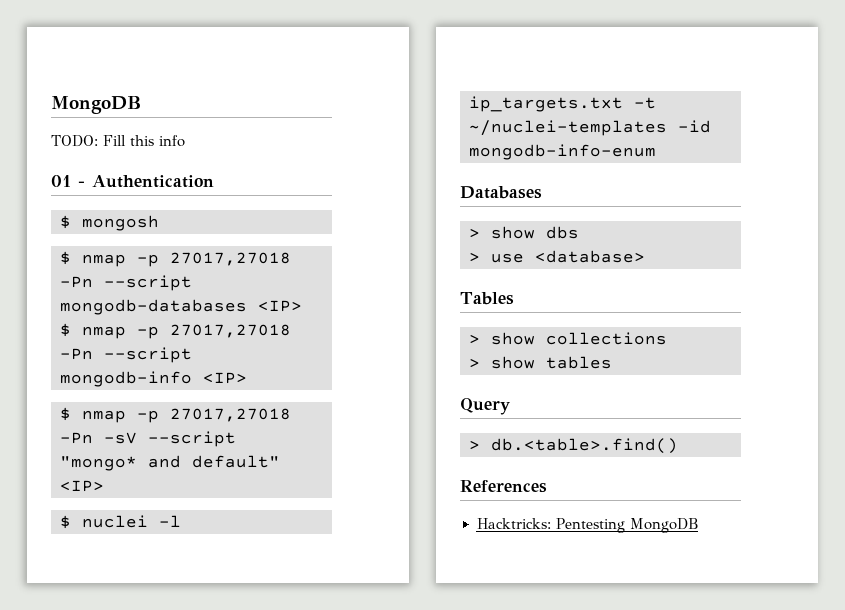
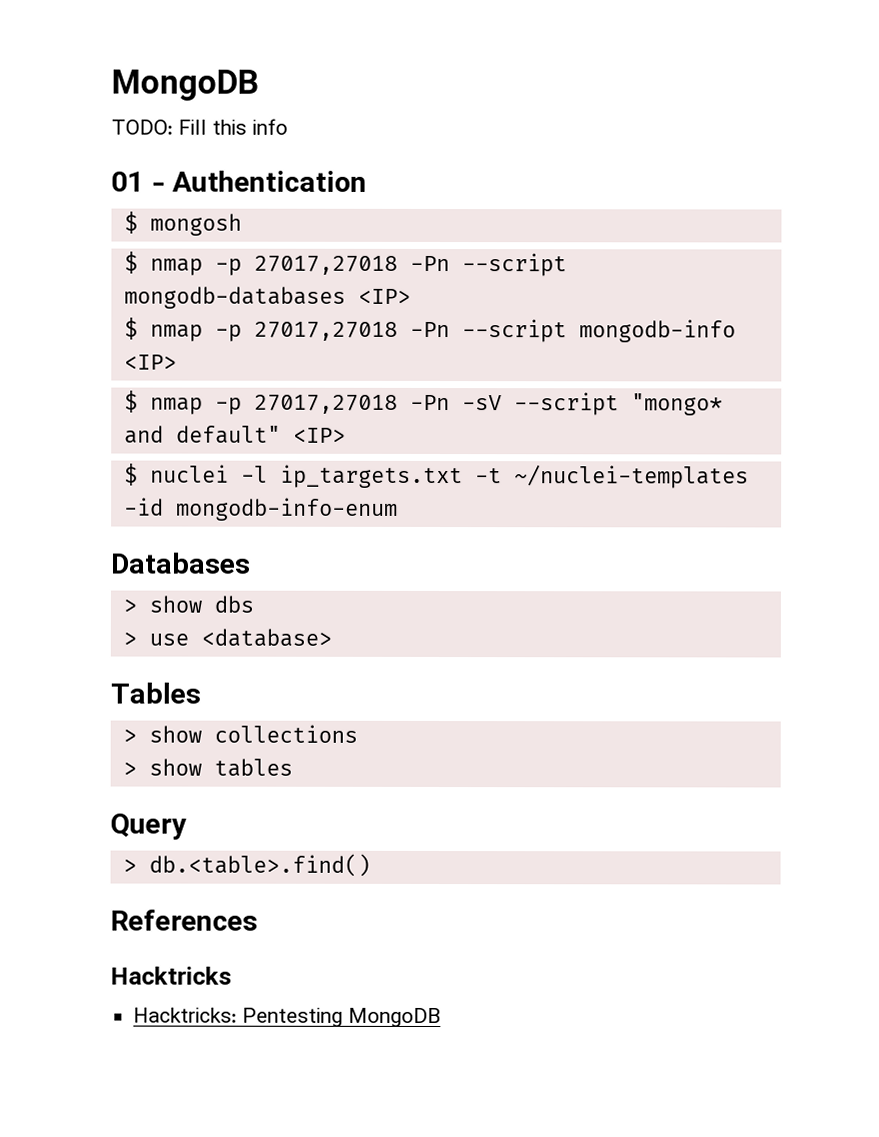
(547, 486) none -> [110,966,232,985] // Hacktricks

